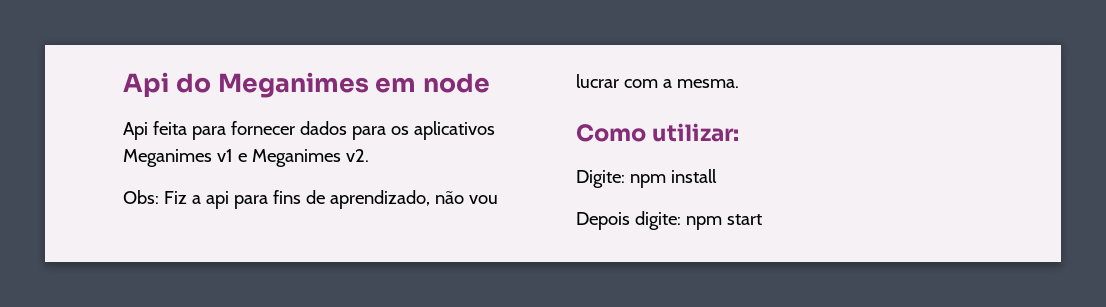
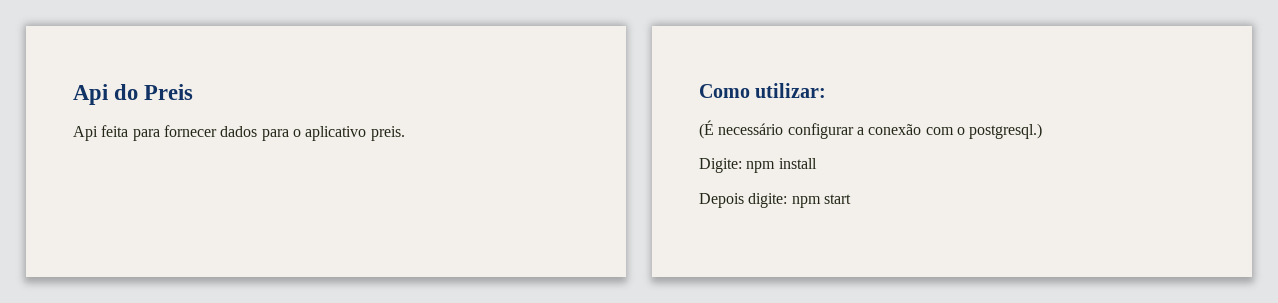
[217,72,490,98] Meganimes em node -> [144,84,194,100] Preis
[390,121,495,140] [123,149,369,167] [123,190,498,209] [576,74,739,88] [576,123,740,142] os aplicativos Meganimes v1 e Meganimes v2. // Obs: Fiz a api para fins de aprendizado, não vou lucrar com a mesma. // Como utilizar: -> [292,126,405,141] [699,83,827,98] [699,120,1043,139] o aplicativo preis. // Como utilizar: // (É necessário configurar a conexão com o postgresql.)

